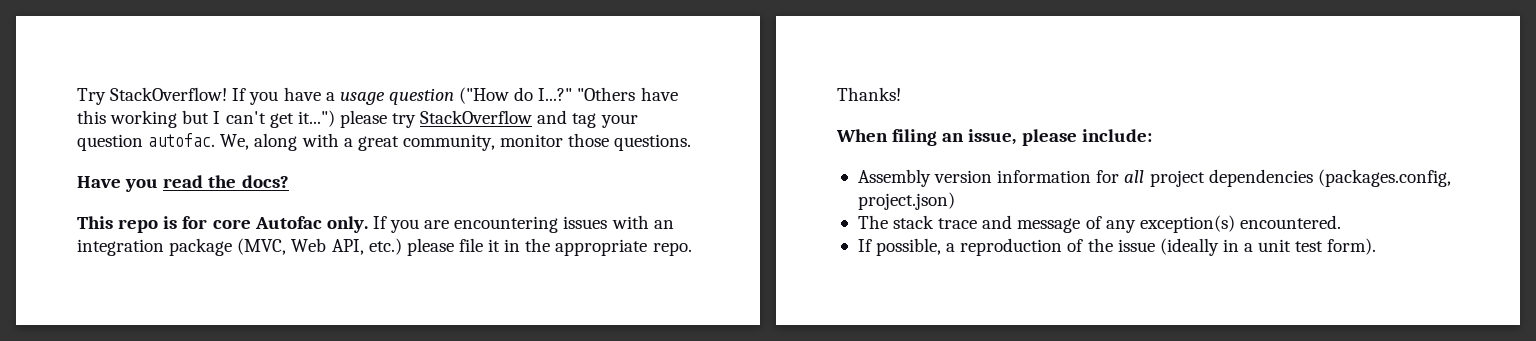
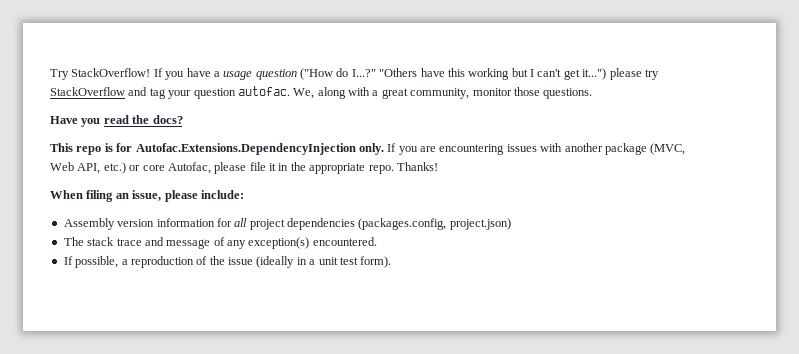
[212,216,322,229] core Autofac -> [135,143,356,155] Autofac.Extensions.DependencyInjection
[653,220,674,229] [77,239,164,256] an integration -> [564,143,603,152] another
(402, 246) none -> [129,162,211,174] or core Autofac,

